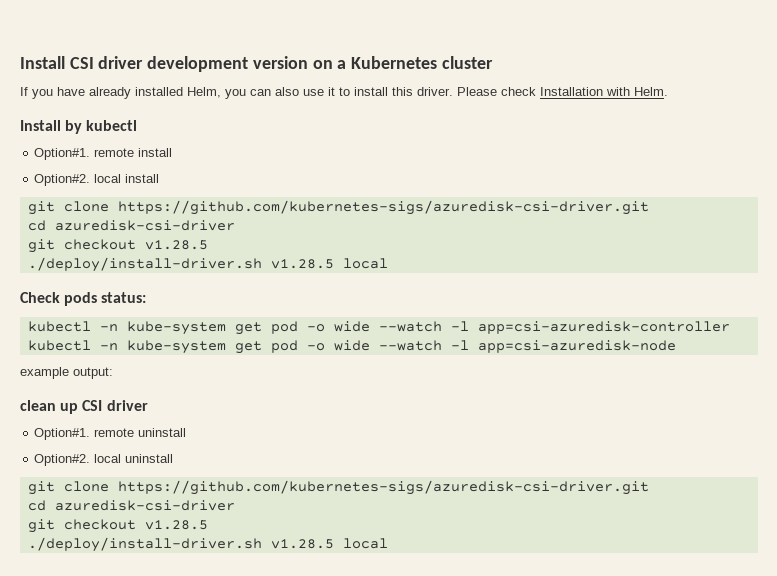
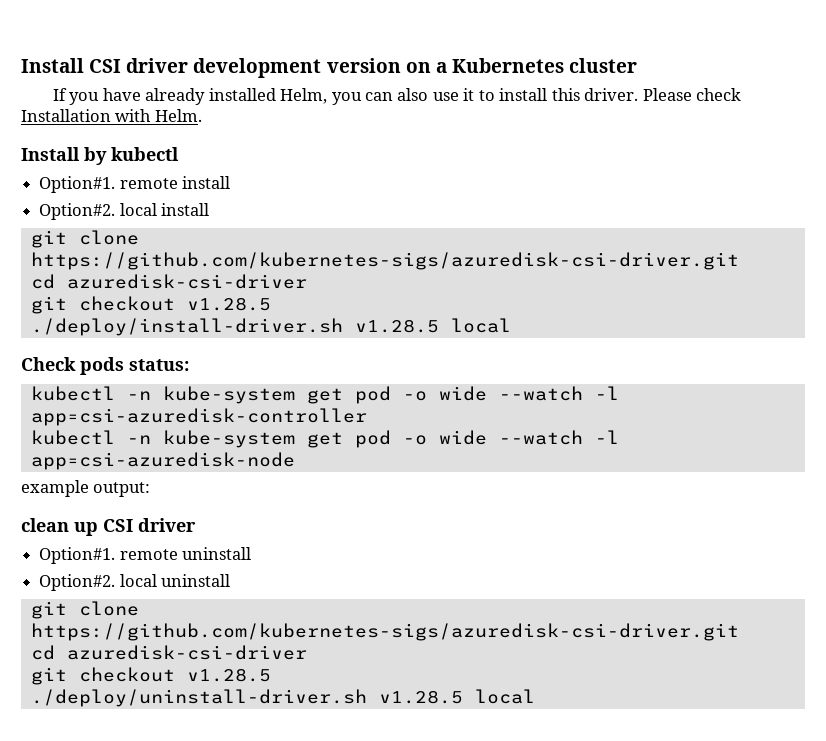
[27,537,262,552] ./deploy/install-driver.sh -> [30,689,367,707] ./deploy/uninstall-driver.sh

